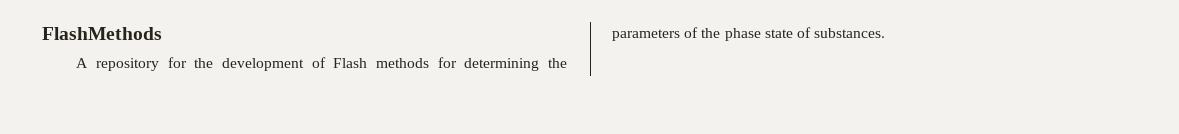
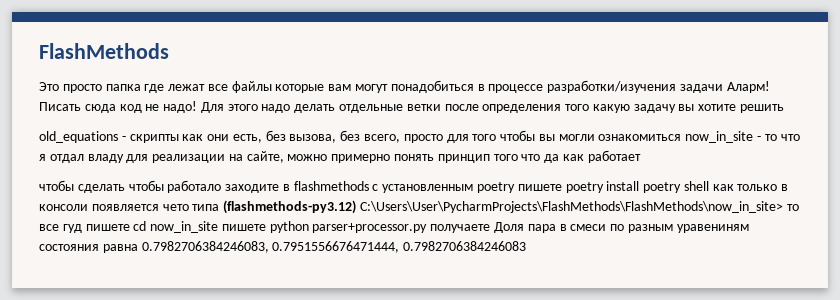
[76,57,567,71] [612,27,886,41] A repository for the development of Flash methods for determining the parameters of the phase state of substances. -> [39,80,770,93] [39,101,785,113] [39,130,800,143] [39,150,641,163] [39,180,789,193] [39,200,799,214] [39,221,749,233] [39,241,527,253] Это просто папка где лежат все файлы которые вам могут понадобиться в процессе разработки/изучения задачи Аларм! Писать сюда код не надо! Для этого надо делать отдельные ветки после определения того какую задачу вы хотите решить // old_equations - скрипты как они есть, без вызова, без всего, просто для того чтобы вы могли ознакомиться now_in_site - то что я отдал владу для реализации на сайте, можно примерно понять принцип того что да как работает // чтобы сделать чтобы работало заходите в flashmethods c установленным poetry пишете poetry install poetry shell как только в консоли появляется чето типа (flashmethods-py3.12) C:\Users\User\PycharmProjects\FlashMethods\FlashMethods\now_in_site> то все гуд пишете cd now_in_site пишете python parser+processor.py получаете Доля пара в смеси по разным уравениням состояния равна 0.7982706384246083, 0.7951556676471444, 0.7982706384246083

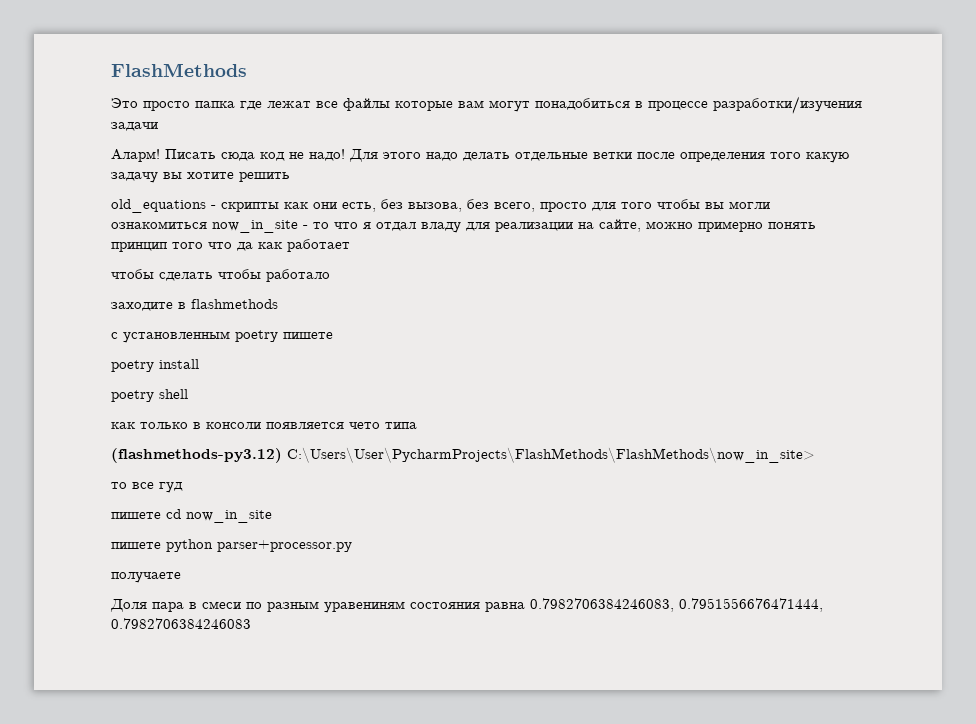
(723, 88) none -> (158, 126) //
(222, 186) none -> (330, 275) //
(369, 186) none -> (278, 304) //
(562, 187) none -> (333, 335) //
(640, 186) none -> (199, 364) //
(709, 186) none -> (188, 394) //
(220, 207) none -> (417, 425) //
(783, 207) none -> (815, 455) //
(82, 228) none -> (183, 487) //
(219, 227) none -> (272, 516) //
(428, 228) none -> (352, 546) //
(491, 228) none -> (181, 577) //

